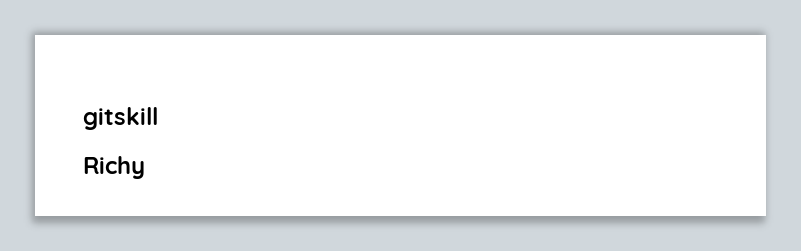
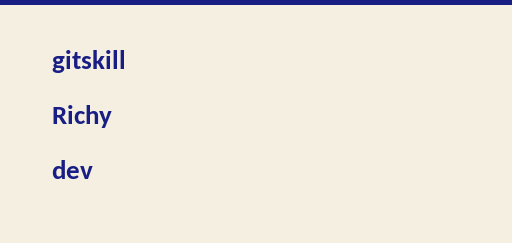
(145, 167) none -> [52,160,93,179] // dev

